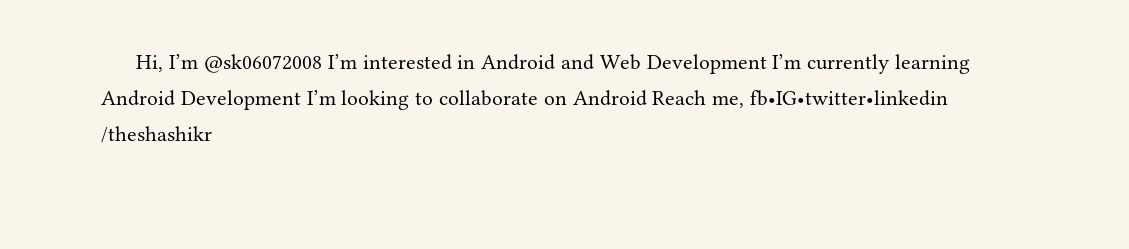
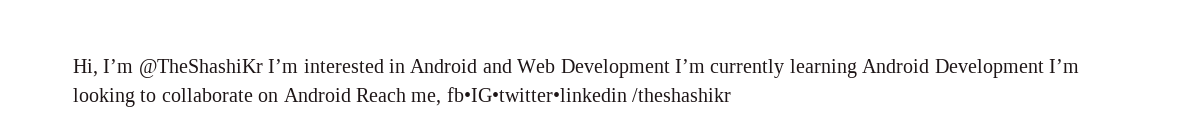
[204,54,323,73] @sk06072008 -> [138,59,263,78] @TheShashiKr

